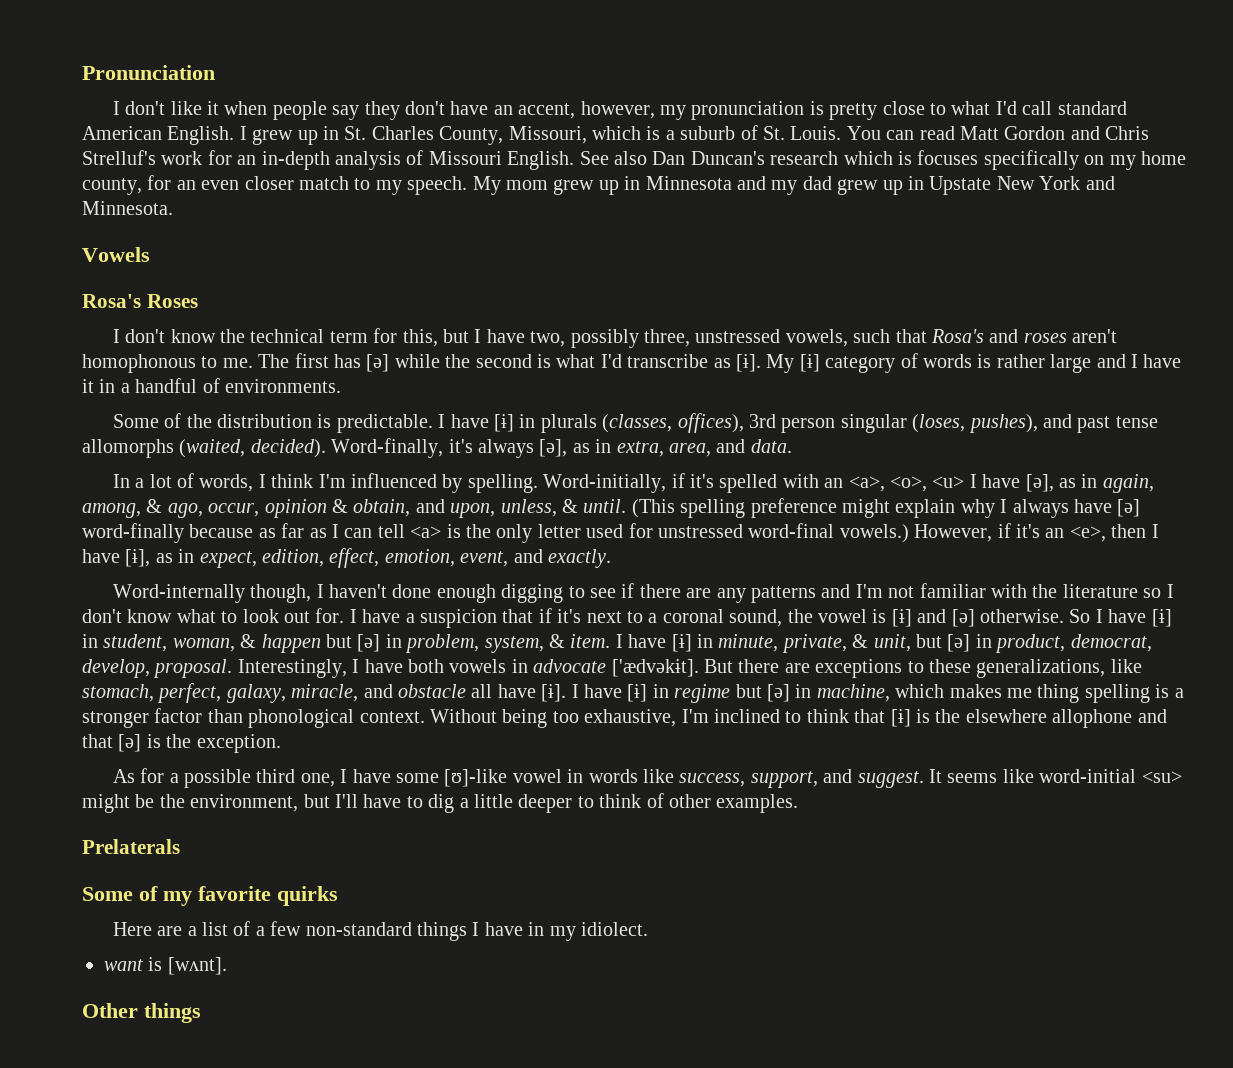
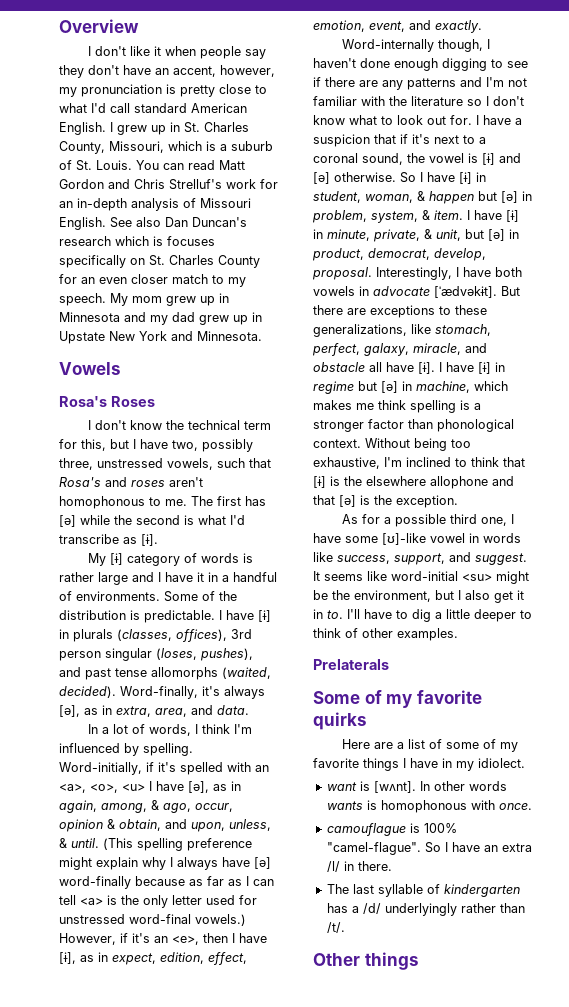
[82,65,215,80] Pronunciation -> [59,19,139,33] Overview
[1109,151,1186,170] [82,178,142,195] my home county, -> [149,255,260,268] St. Charles County
(761, 363) none -> (158, 540) //
(341, 386) // -> (160, 596) none
[611,659,699,677] ['ædvəkɨt]. -> [434,286,497,298] [ˈædvəkɨt].
[1037,684,1080,703] thing -> [378,400,406,410] think
(330, 801) none -> [458,590,524,603] [313,609,343,619] I also get it in to.
[255,921,412,936] a few non-standard -> [445,739,518,752] [313,758,359,768] some of my favorite
(227, 966) none -> [419,781,507,791] [326,800,532,813] [326,823,457,836] [326,842,532,855] [326,861,392,872] [326,884,520,897] [326,903,525,916] [326,922,345,933] In other words wants is homophonous with once. // camouflague is 100% "camel-flague". So I have an extra /l/ in there. // The last syllable of kindergarten has a /d/ underlyingly rather than /t/.

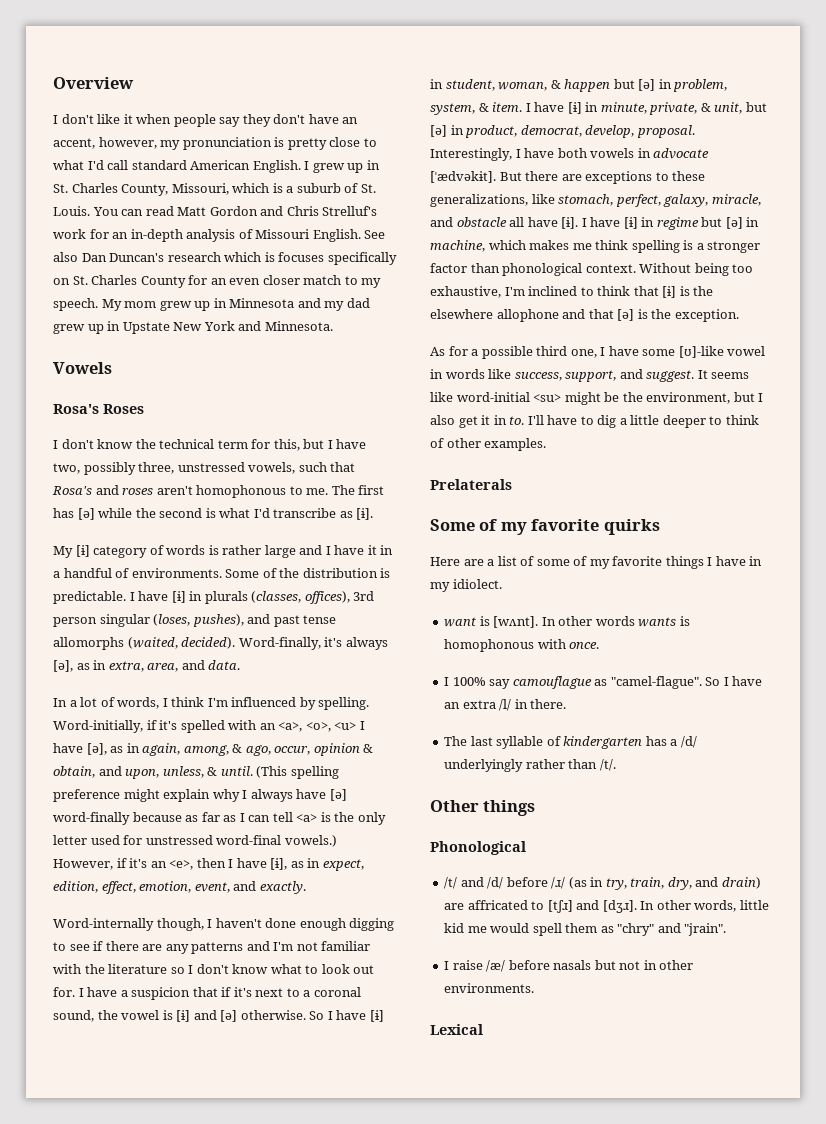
[326,823,457,836] camouflague is 100% -> [444,676,608,689] I 100% say camouflague as
(419, 961) none -> [430,841,526,855] [444,877,761,890] [444,900,769,913] [444,923,727,936] [444,960,694,972] [444,983,535,993] [430,1024,483,1035] // Phonological // /t/ and /d/ before /ɹ/ (as in try, train, dry, and drain) are affricated to [tʃɹ] and [dʒɹ]. In other words, little kid me would spell them as "chry" and "jrain". // I raise /æ/ before nasals but not in other environments. // Lexical

